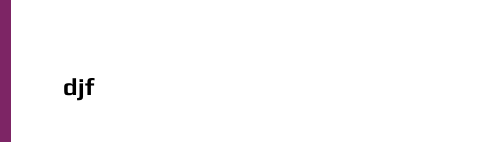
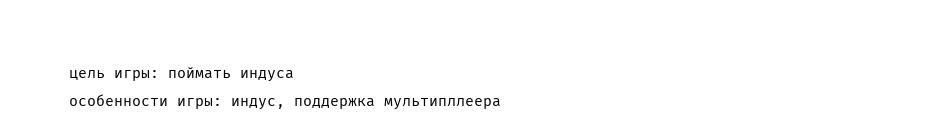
[63,77,95,101] djf -> [69,67,294,82] [69,94,501,110] цель игры: поймать индуса // особенности игры: индус, поддержка мультипллеера

